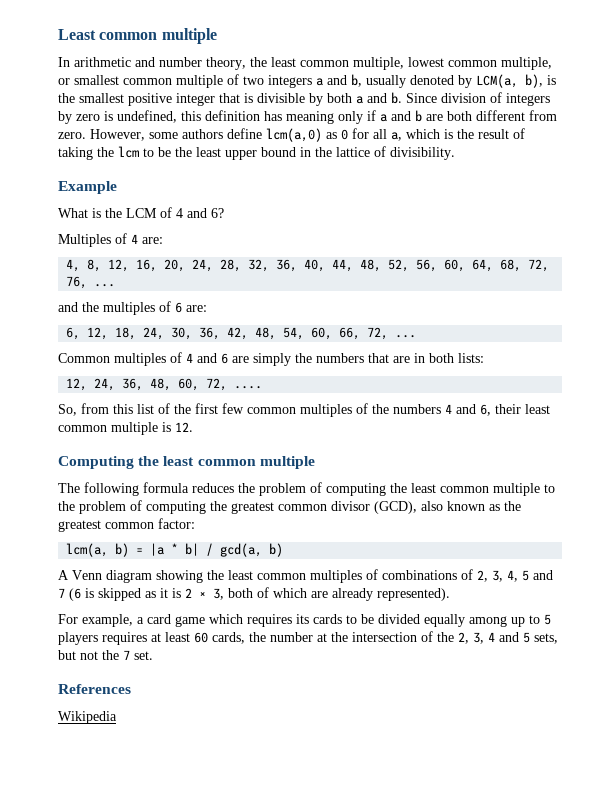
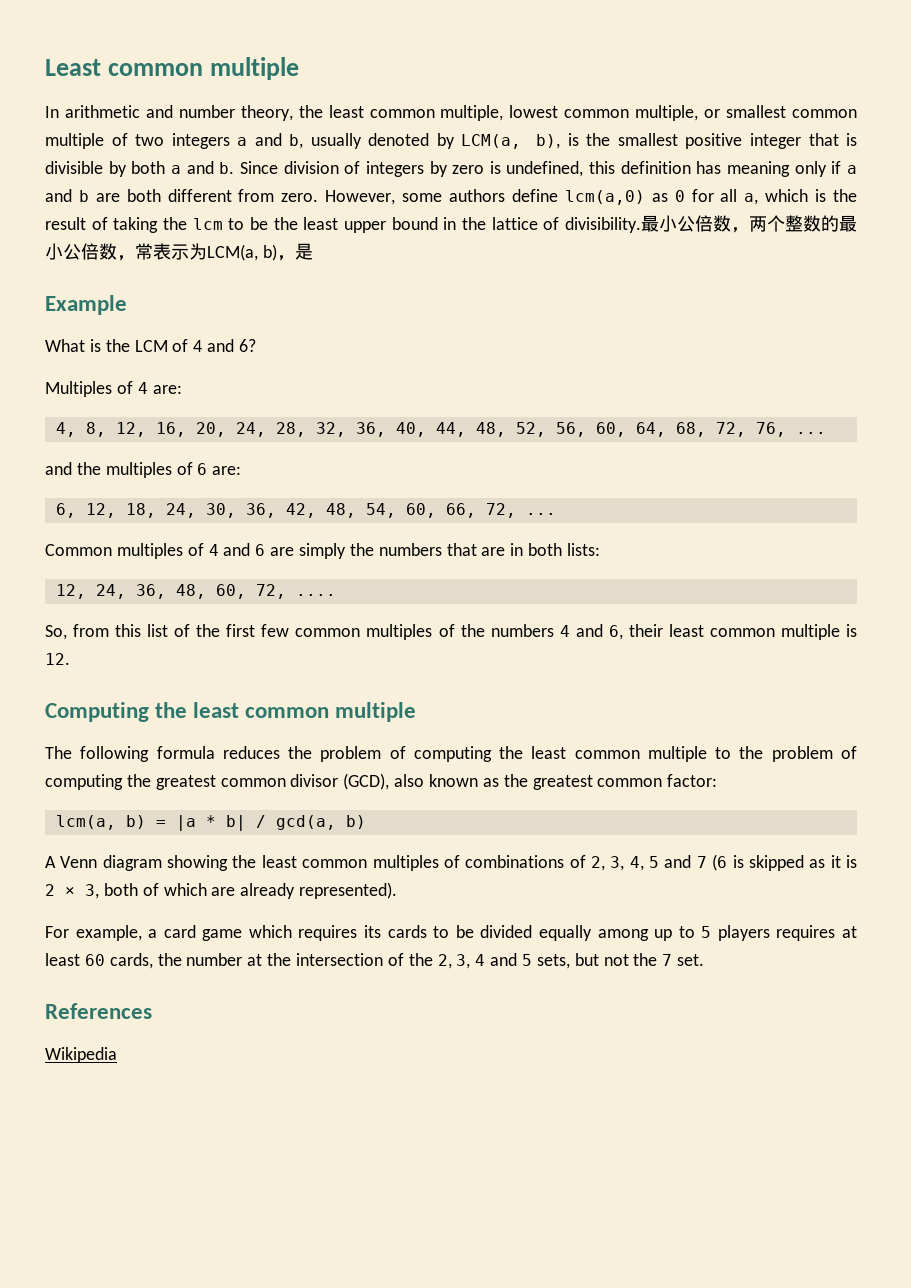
(455, 153) none -> [641,215,858,233] [45,243,313,261] 最小公倍数，两个整数的最小公倍数，常表示为LCM(a, b)，是

